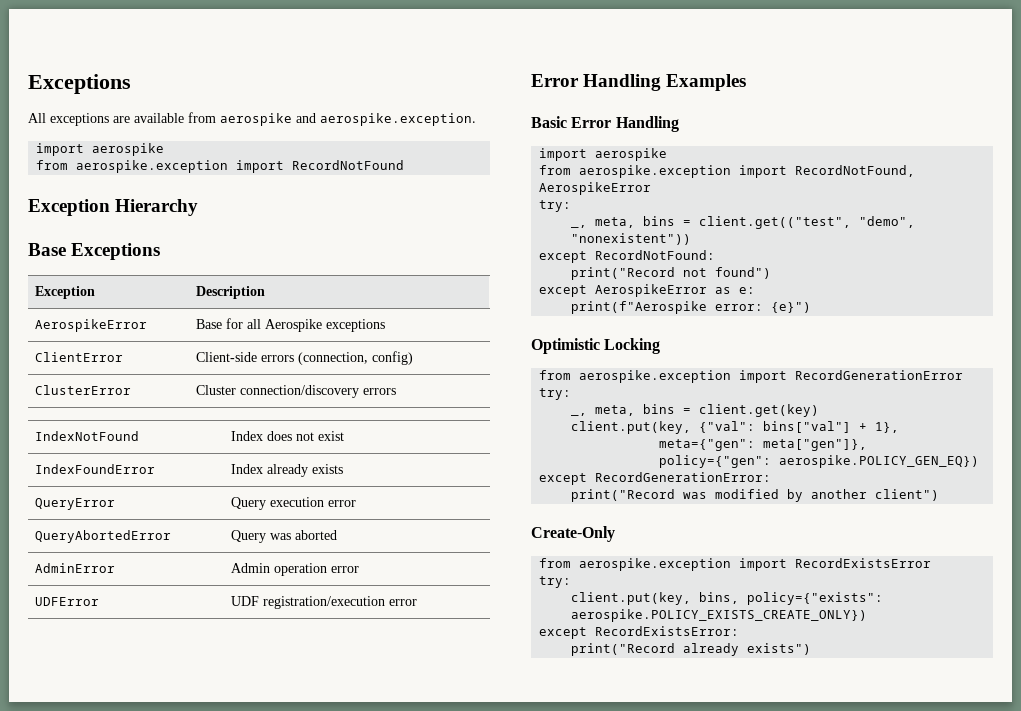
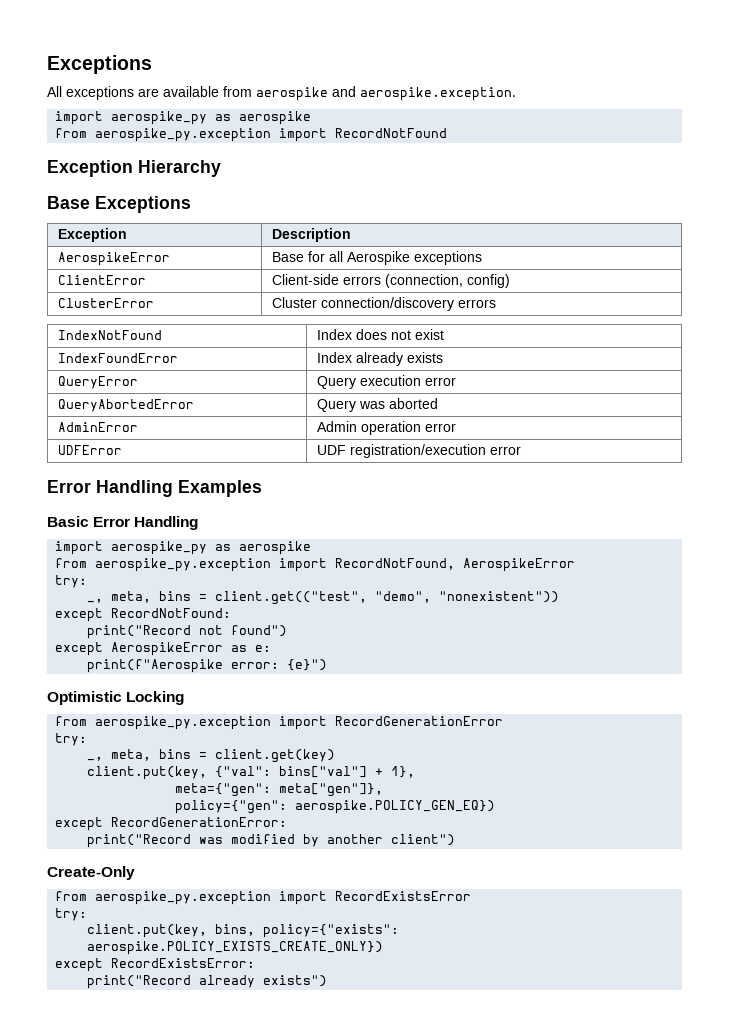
[92,143,165,156] [36,160,229,173] aerospike // from aerospike.exception -> [111,111,312,125] [55,128,272,142] aerospike_py as aerospike // from aerospike_py.exception
[595,148,668,161] [539,165,732,178] aerospike // from aerospike.exception -> [111,541,312,555] [55,558,272,572] aerospike_py as aerospike // from aerospike_py.exception
[579,370,732,383] aerospike.exception -> [95,716,272,730] aerospike_py.exception
[579,558,732,571] aerospike.exception -> [95,891,272,905] aerospike_py.exception

